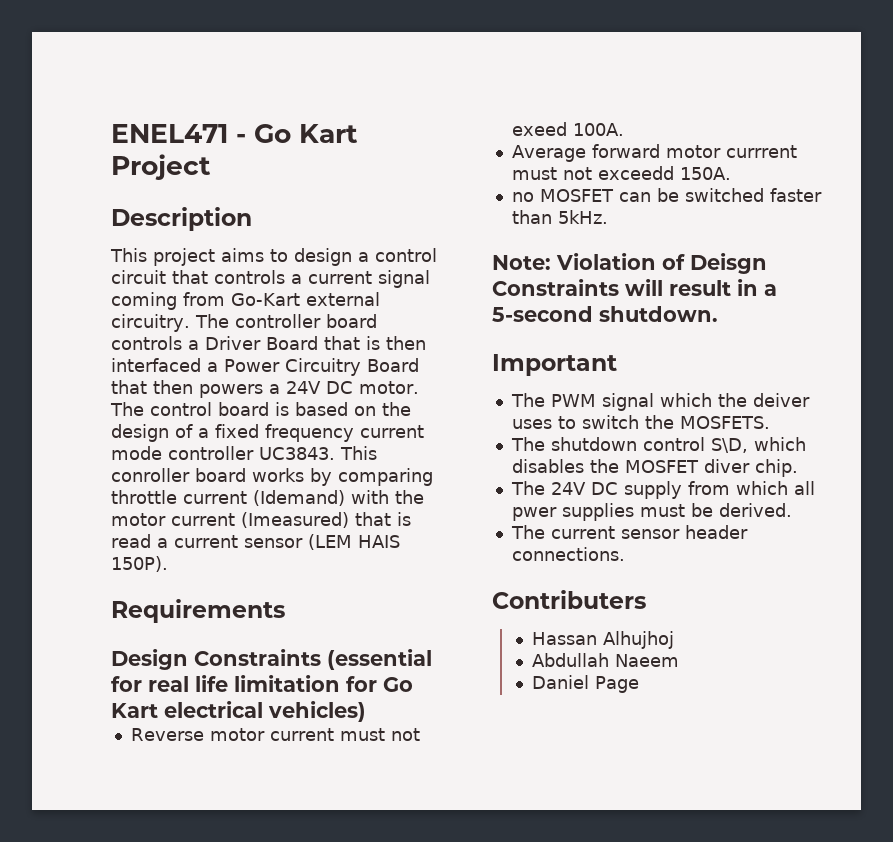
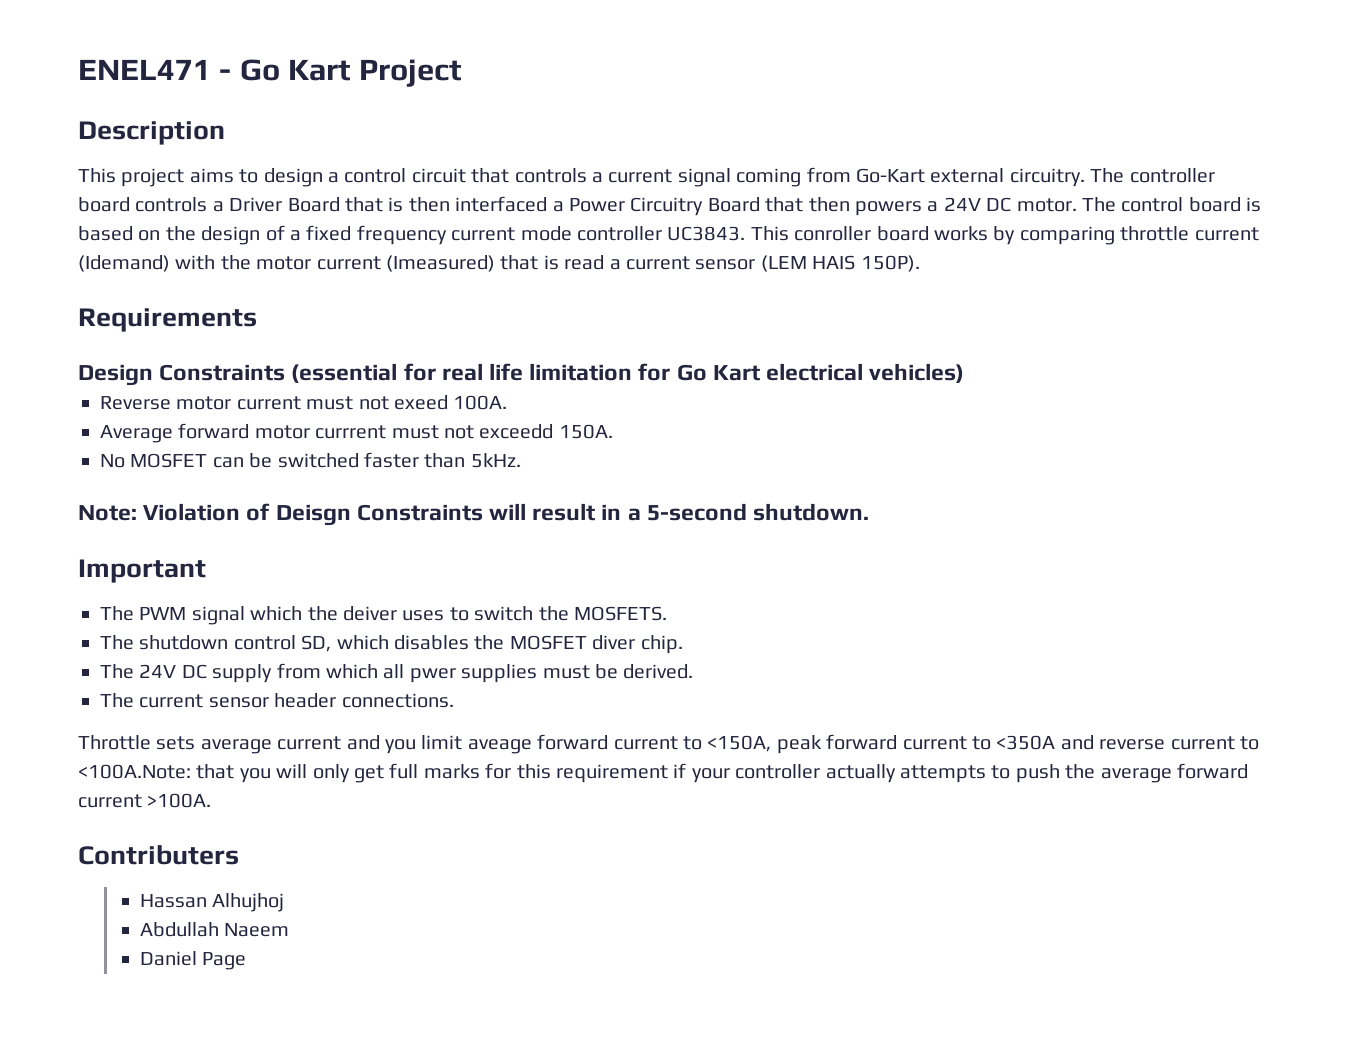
[511,192,534,202] no -> [100,454,125,468] No
[710,438,748,453] S\D, -> [301,635,332,652] SD,
(625, 554) none -> [78,734,1259,754] [78,763,1248,783] [78,793,212,808] // Throttle sets average current and you limit aveage forward current to <150A, peak forward current to <350A and reverse current to <100A.Note: that you will only get full marks for this requirement if your controller actually attempts to push the average forward current >100A.

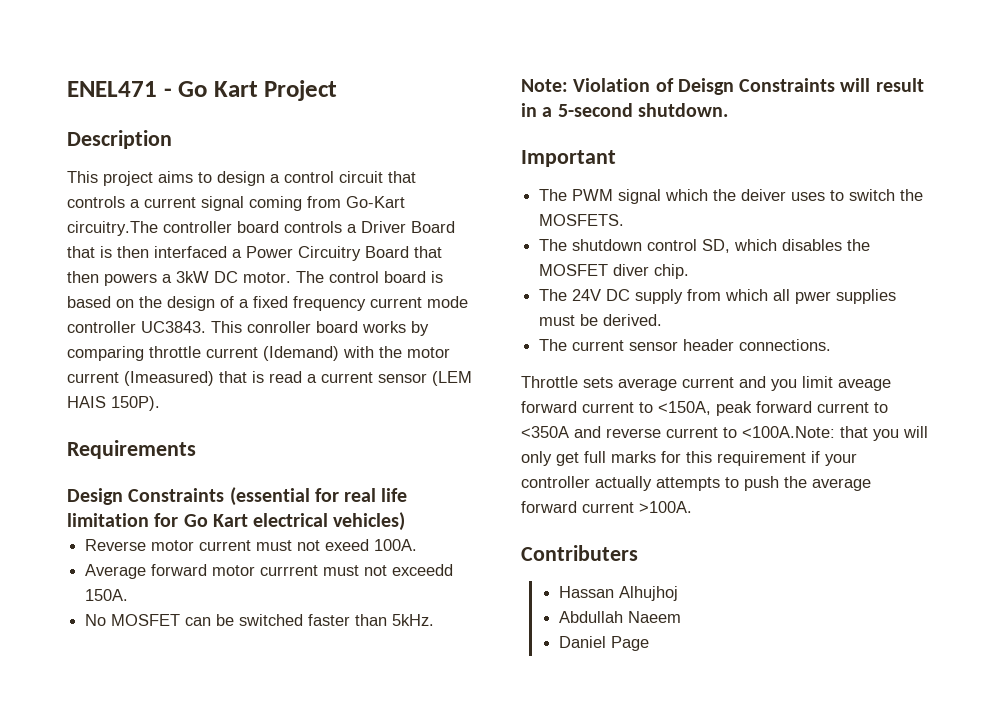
[930,168,1125,187] external circuitry. The -> [67,221,158,236] circuitry.The
[943,197,981,211] 24V -> [176,271,209,283] 3kW

